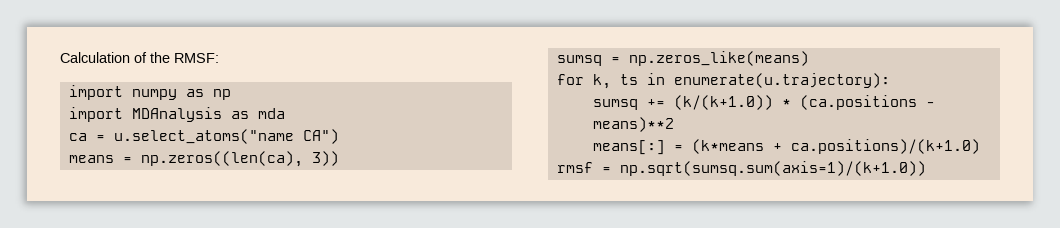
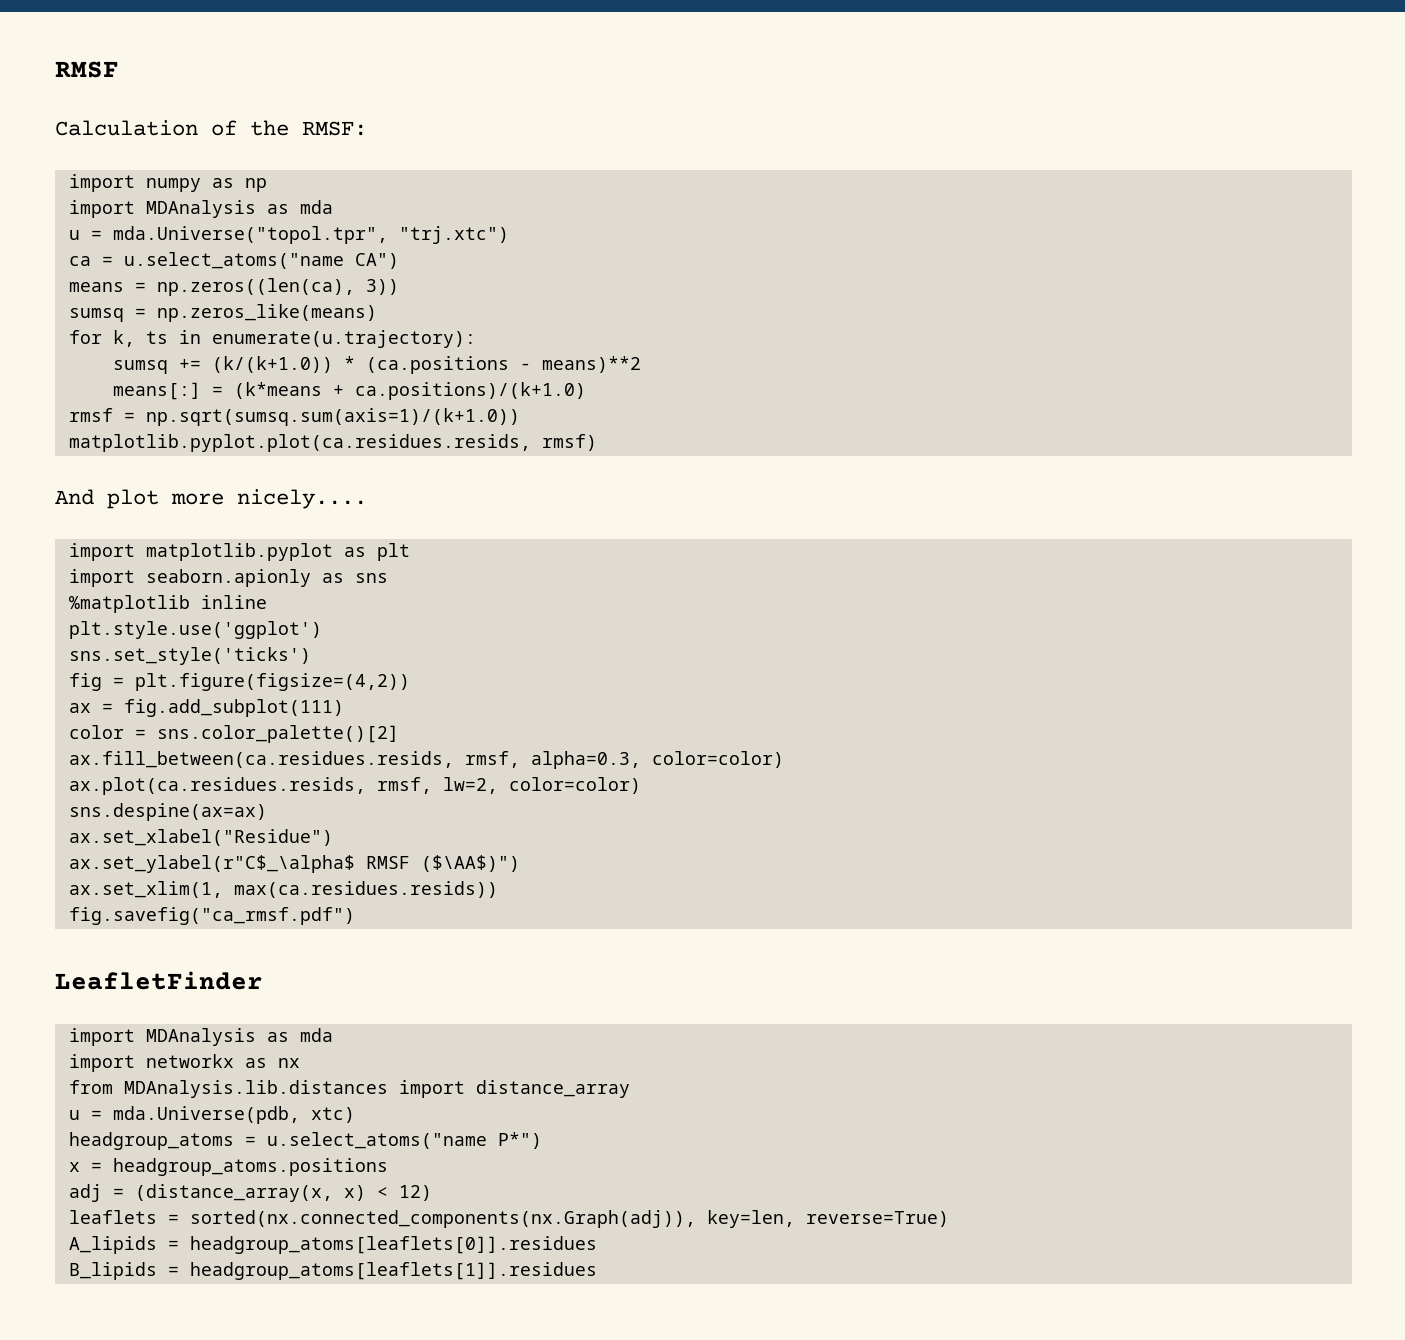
(60, 57) none -> [55,61,119,78] RMSF //
(285, 113) none -> [68,226,509,244] // u = mda.Universe("topol.tpr", "trj.xtc")
(926, 168) none -> [68,434,597,452] [55,489,367,509] [68,543,410,561] [68,569,388,587] [68,595,267,613] [68,621,322,639] [68,647,311,665] [68,673,410,691] [68,699,344,717] [68,725,399,743] [68,751,784,769] [68,777,641,795] [68,803,267,821] [68,829,333,846] [68,855,520,873] [68,881,498,898] [68,907,355,925] [55,971,263,990] [68,1028,333,1046] [68,1054,300,1072] [68,1080,630,1098] [68,1106,355,1124] [68,1132,542,1150] [68,1158,388,1176] [68,1184,432,1202] [68,1210,949,1228] [68,1236,597,1254] [68,1262,597,1280] // matplotlib.pyplot.plot(ca.residues.resids, rmsf) // And plot more nicely.... // import matplotlib.pyplot as plt // import seaborn.apionly as sns // %matplotlib inline // plt.style.use('ggplot') // sns.set_style('ticks') // fig = plt.figure(figsize=(4,2)) // ax = fig.add_subplot(111) // color = sns.color_palette()[2] // ax.fill_between(ca.residues.resids, rmsf, alpha=0.3, color=color) // ax.plot(ca.residues.resids, rmsf, lw=2, color=color) // sns.despine(ax=ax) // ax.set_xlabel("Residue") // ax.set_ylabel(r"C$_\alpha$ RMSF ($\AA$)") // ax.set_xlim(1, max(ca.residues.resids)) // fig.savefig("ca_rmsf.pdf") // LeafletFinder // import MDAnalysis as mda // import networkx as nx // from MDAnalysis.lib.distances import distance_array // u = mda.Universe(pdb, xtc) // headgroup_atoms = u.select_atoms("name P*") // x = headgroup_atoms.positions // adj = (distance_array(x, x) < 12) // leaflets = sorted(nx.connected_components(nx.Graph(adj)), key=len, reverse=True) // A_lipids = headgroup_atoms[leaflets[0]].residues // B_lipids = headgroup_atoms[leaflets[1]].residues

